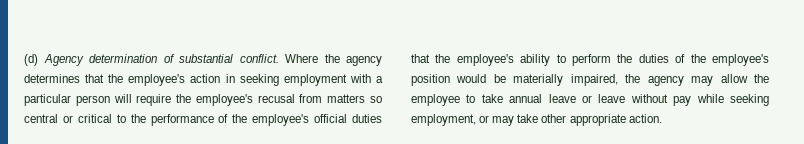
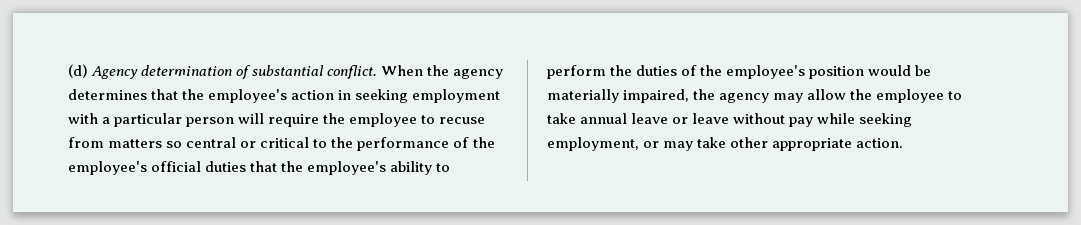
[285,54,318,63] Where -> [381,65,424,76] When
[195,94,295,106] employee's recusal -> [349,113,486,127] employee to recuse

